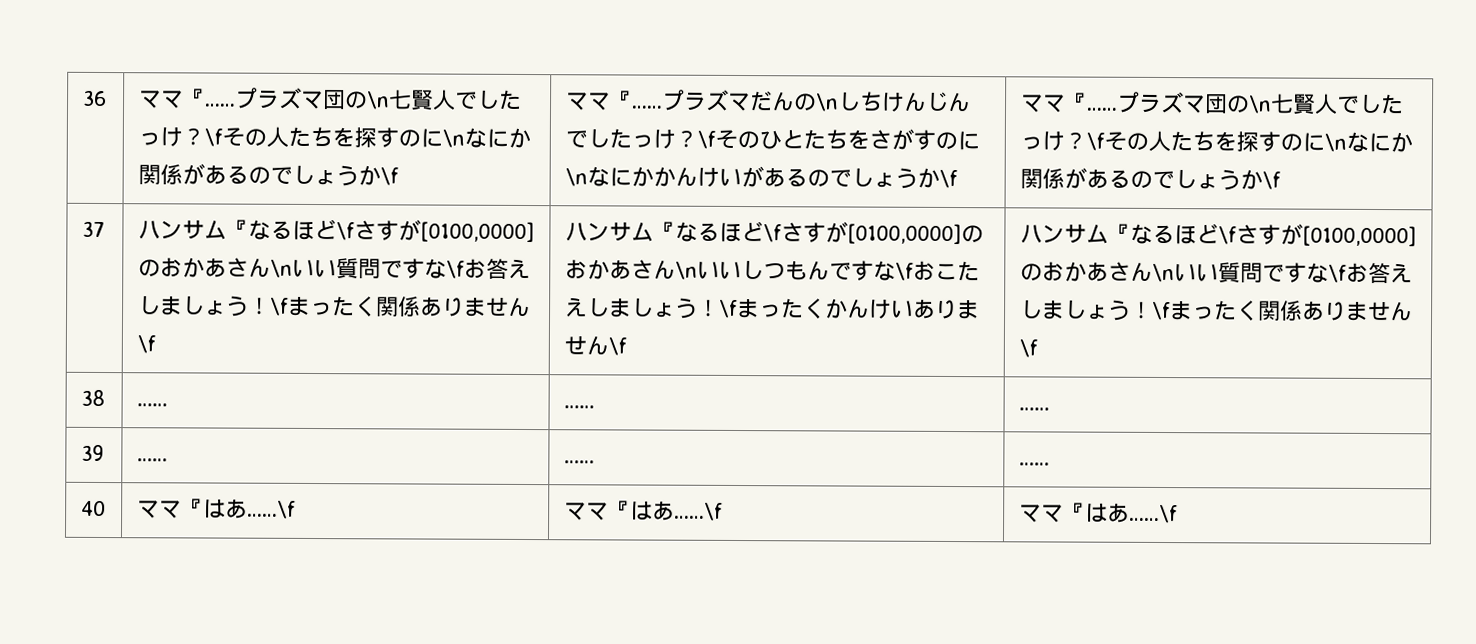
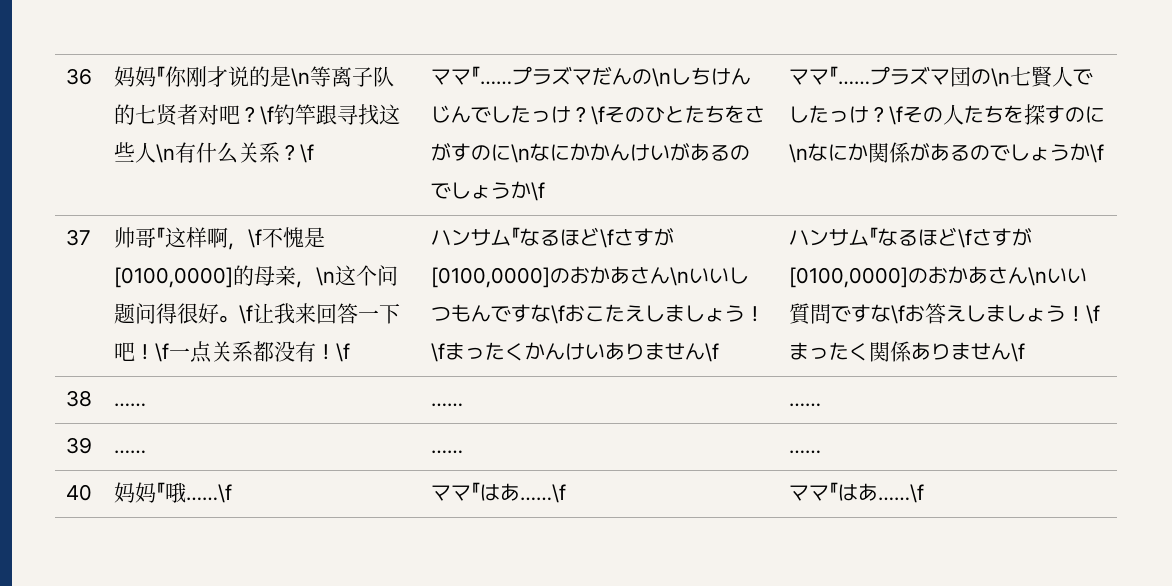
[138,87,522,111] [137,126,531,149] [137,163,381,187] ママ『……プラズマ団の\n七賢人でしたっけ？\fその人たちを探すのに\nなにか関係があるのでしょうか -> [113,66,394,87] [113,104,400,126] [113,142,300,164] 妈妈『你刚才说的是\n等离子队的七贤者对吧？\f钓竿跟寻找这些人\n有什么关系？
[137,218,535,243] [137,257,531,280] [137,295,531,318] ハンサム『なるほど\fさすが[0100,0000]のおかあさん\nいい質問ですな\fお答えしましょう！\fまったく関係ありません -> [113,227,325,250] [113,265,398,288] [113,303,400,324] [113,341,336,363] 帅哥『这样啊，\f不愧是[0100,0000]的母亲，\n这个问题问得很好。\f让我来回答一下吧！\f一点关系都没有！
[136,498,248,519] ママ『はあ -> [113,482,187,503] 妈妈『哦

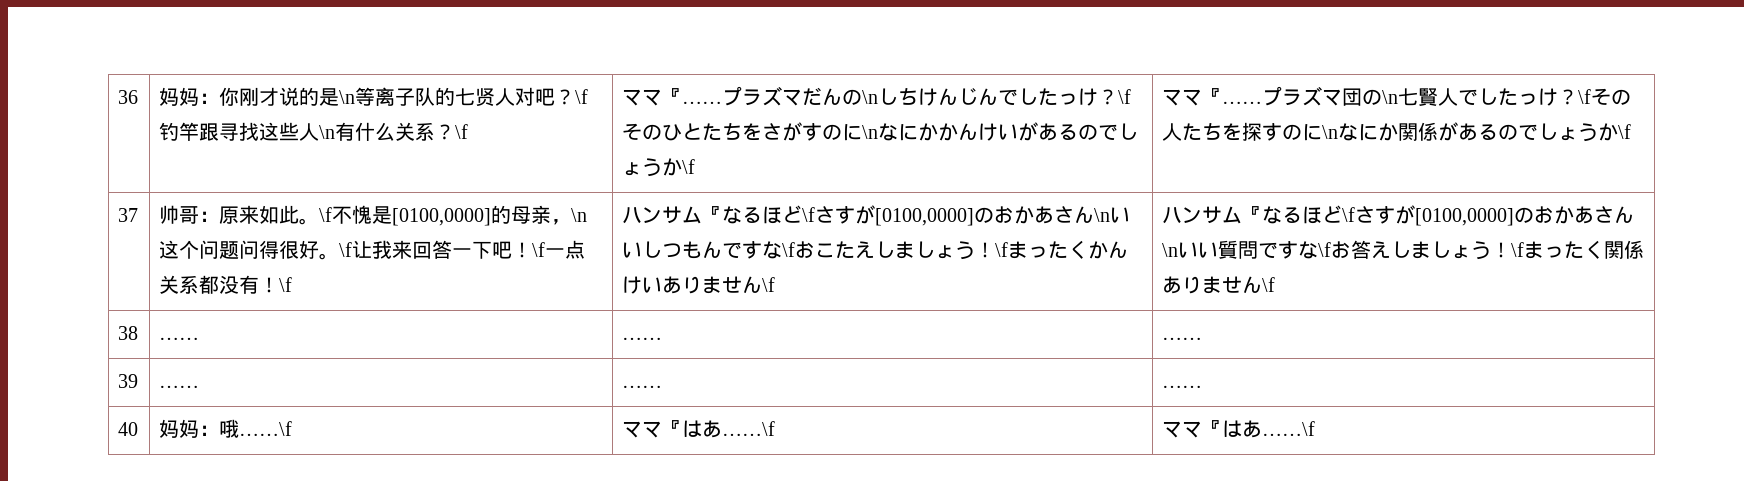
[155,66,165,84] 『 -> [199,93,220,104] ：
[176,104,198,125] 者 -> [495,88,516,106] 人
[155,227,248,250] 『这样啊， -> [199,205,320,225] ：原来如此。
[155,482,165,500] 『 -> [199,425,220,436] ：

